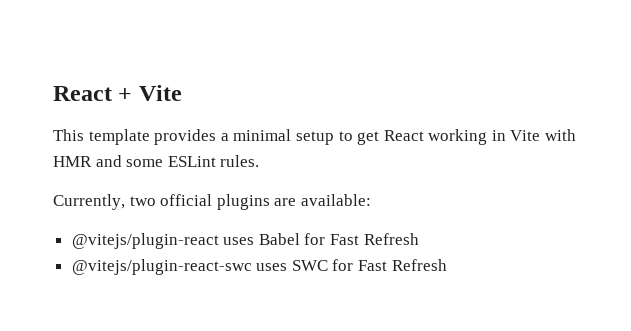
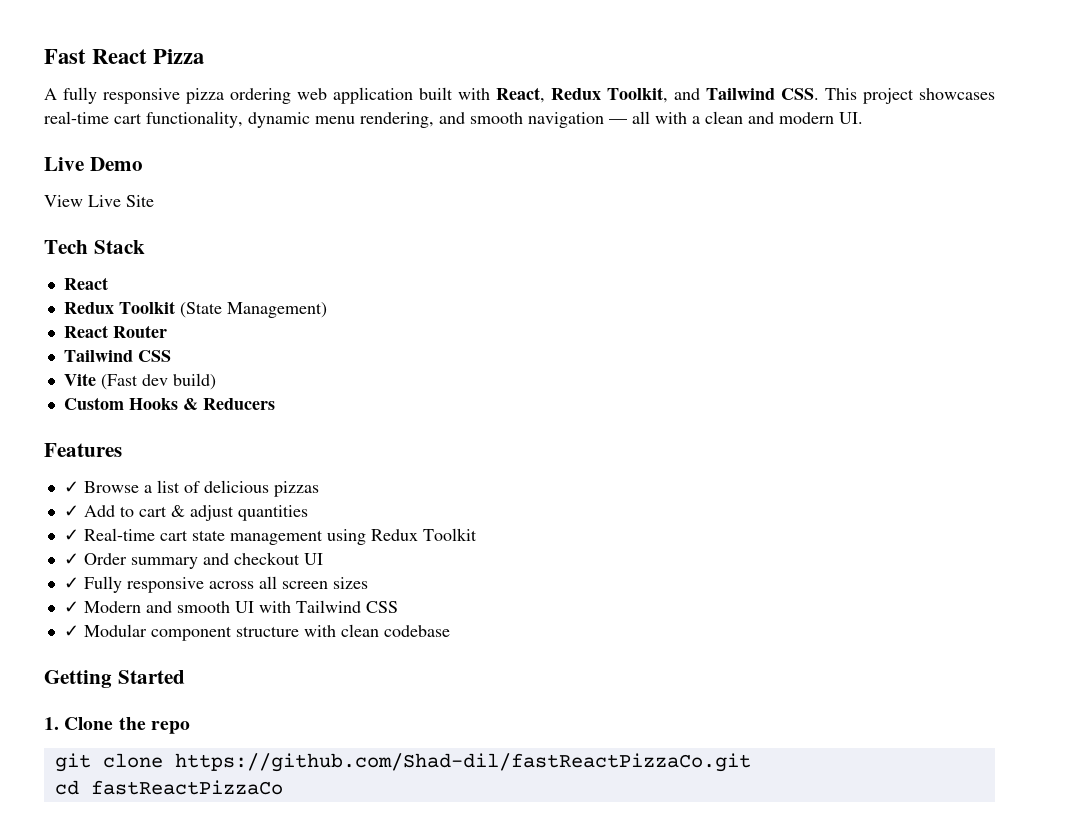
[53,85,182,101] [53,129,577,145] [53,155,260,167] [53,194,371,210] [71,233,419,249] [71,259,447,275] React + Vite // This template provides a minimal setup to get React working in Vite with HMR and some ESLint rules. // Currently, two official plugins are available: // @vitejs/plugin-react uses Babel for Fast Refresh // @vitejs/plugin-react-swc uses SWC for Fast Refresh -> [44,49,205,64] [44,87,995,104] [44,111,863,128] [44,157,143,171] [44,195,154,207] [44,240,145,254] [63,277,108,290] [63,301,327,318] [63,325,167,338] [63,350,171,362] [63,373,216,390] [63,397,275,410] [44,443,122,457] [63,480,319,497] [63,505,308,521] [63,528,477,545] [63,552,323,569] [63,576,368,593] [63,600,398,613] [63,624,450,641] [44,670,185,688] [44,717,190,734] [54,753,751,772] [54,780,283,795] Fast React Pizza // A fully responsive pizza ordering web application built with React, Redux Toolkit, and Tailwind CSS. This project showcases real-time cart functionality, dynamic menu rendering, and smooth navigation — all with a clean and modern UI. // Live Demo // View Live Site // Tech Stack // React // Redux Toolkit (State Management) // React Router // Tailwind CSS // Vite (Fast dev build) // Custom Hooks & Reducers // Features // ✓ Browse a list of delicious pizzas // ✓ Add to cart & adjust quantities // ✓ Real-time cart state management using Redux Toolkit // ✓ Order summary and checkout UI // ✓ Fully responsive across all screen sizes // ✓ Modern and smooth UI with Tailwind CSS // ✓ Modular component structure with clean codebase // Getting Started // 1. Clone the repo // git clone https://github.com/Shad-dil/fastReactPizzaCo.git // cd fastReactPizzaCo

